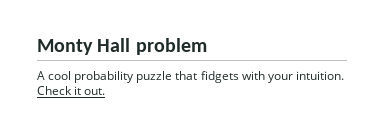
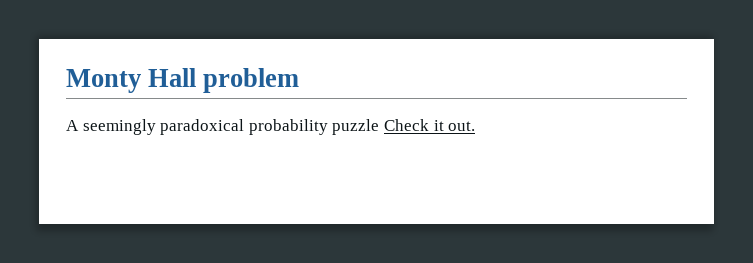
[48,71,344,83] cool probability puzzle that fidgets with your intuition. -> [82,119,380,135] seemingly paradoxical probability puzzle

